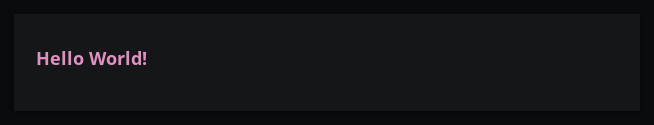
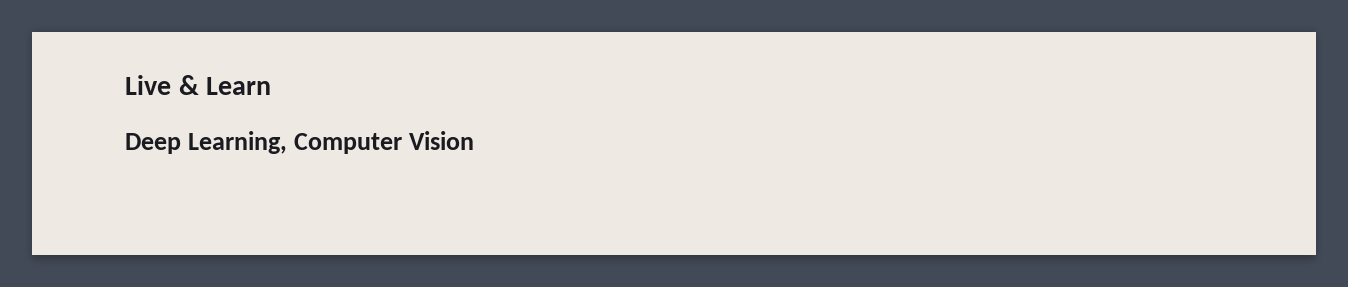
[36,51,147,65] Hello World! -> [125,75,272,95] [125,131,474,154] Live & Learn // Deep Learning, Computer Vision

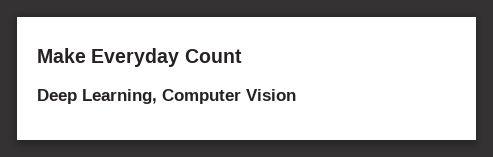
[125,75,272,95] Live & Learn -> [37,48,242,67] Make Everyday Count

